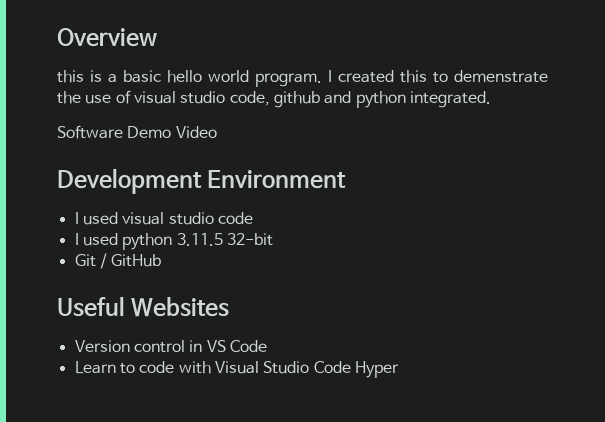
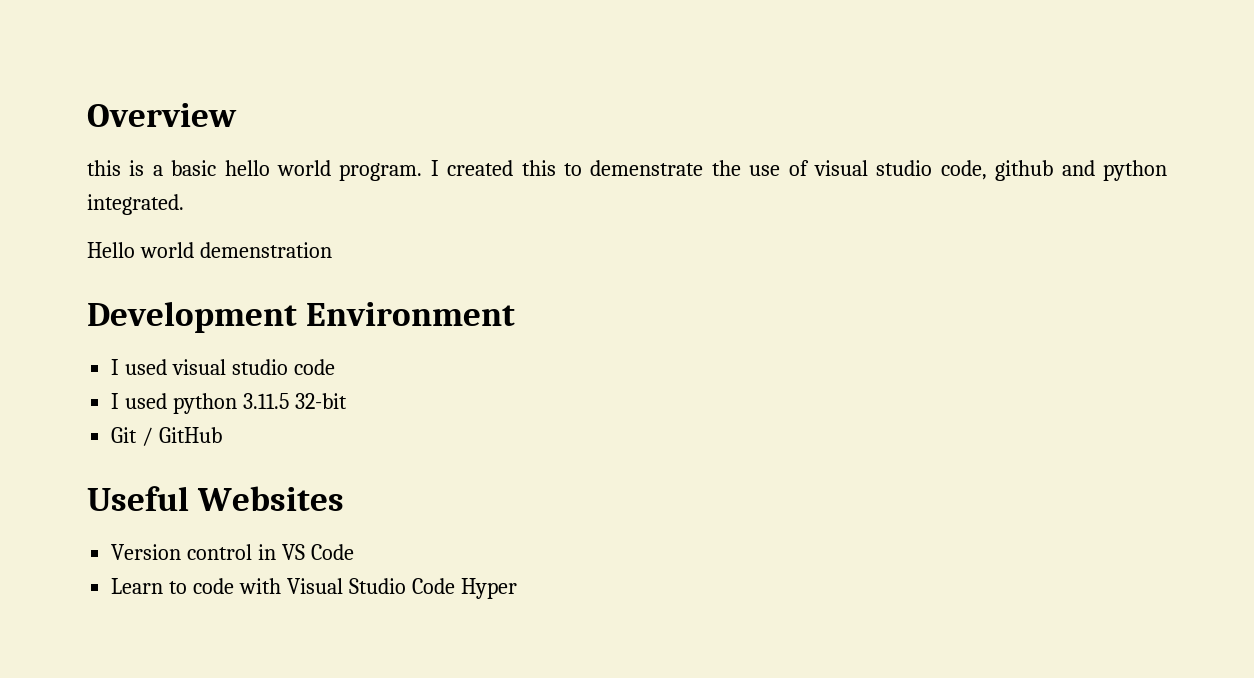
[57,125,217,139] Software Demo Video -> [87,242,332,258] Hello world demenstration

